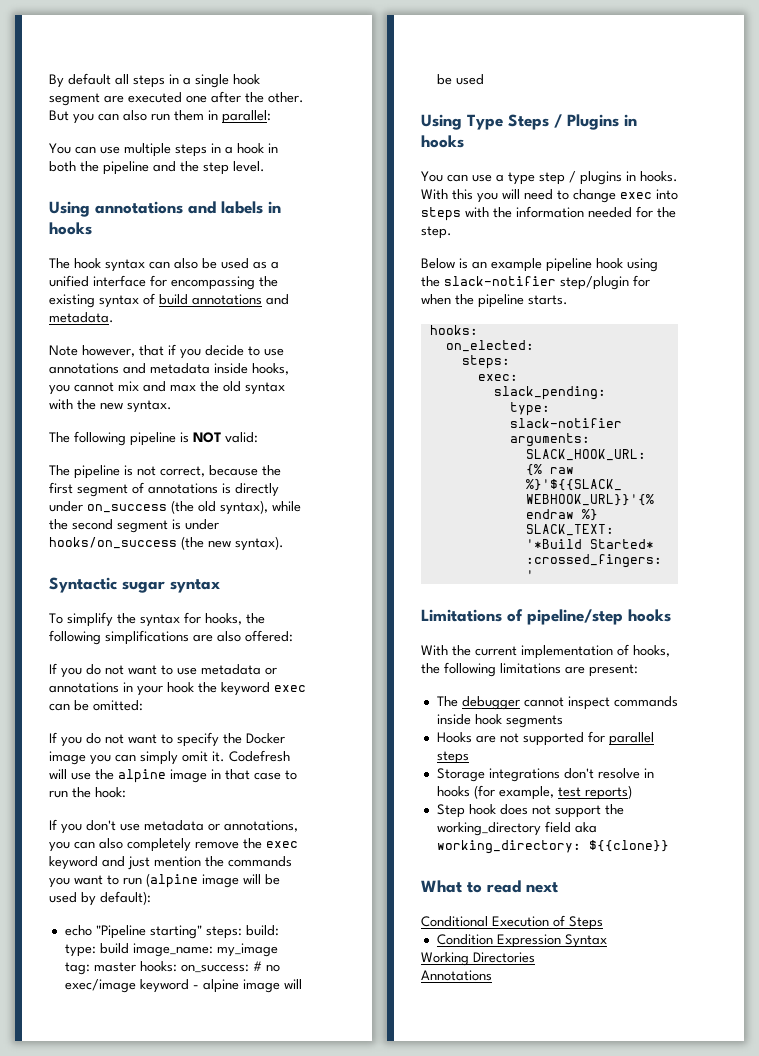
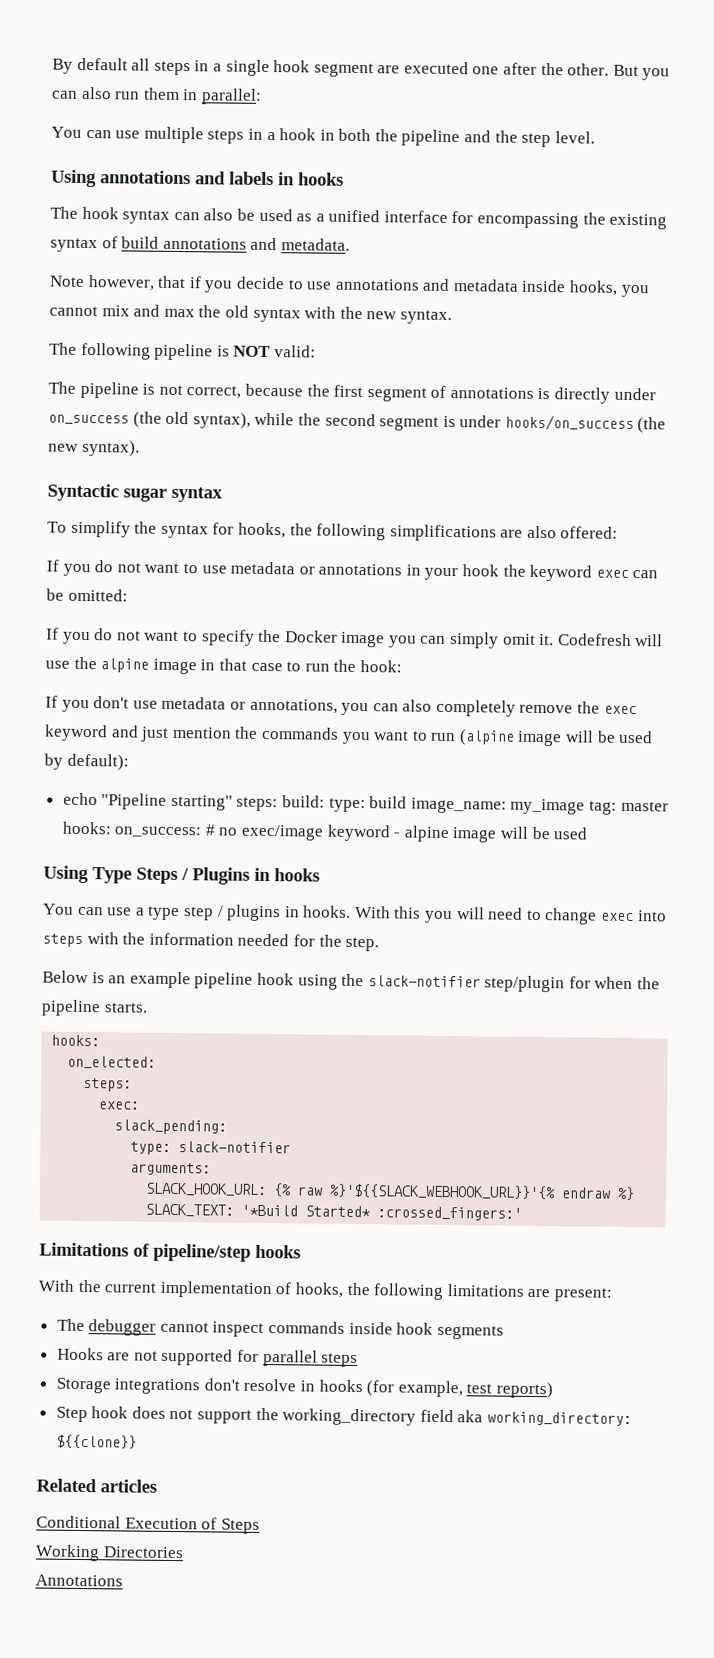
[421,880,558,893] What to read next -> [36,1478,157,1493] Related articles
[436,934,607,948] // Condition Expression Syntax -> (260, 1526) none

